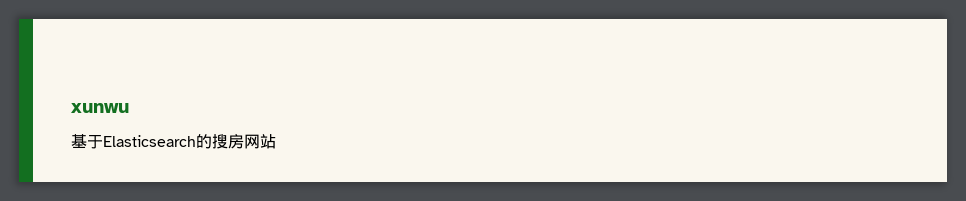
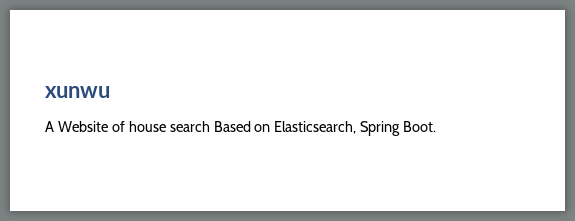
[71,134,276,149] 基于Elasticsearch的搜房网站 -> [45,121,437,136] A Website of house search Based on Elasticsearch, Spring Boot.

